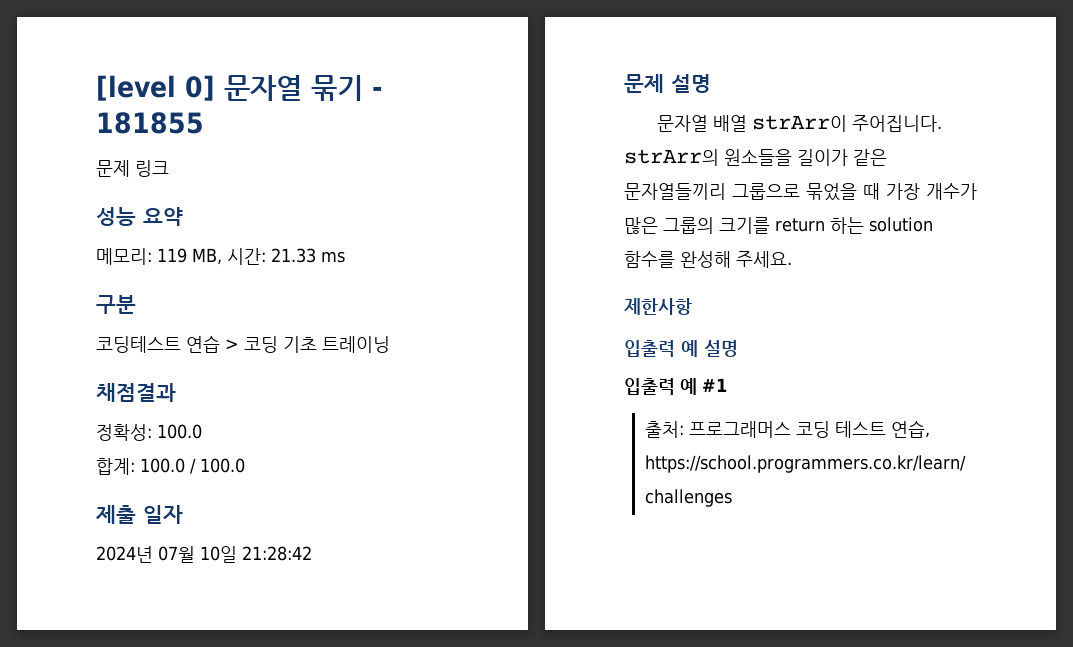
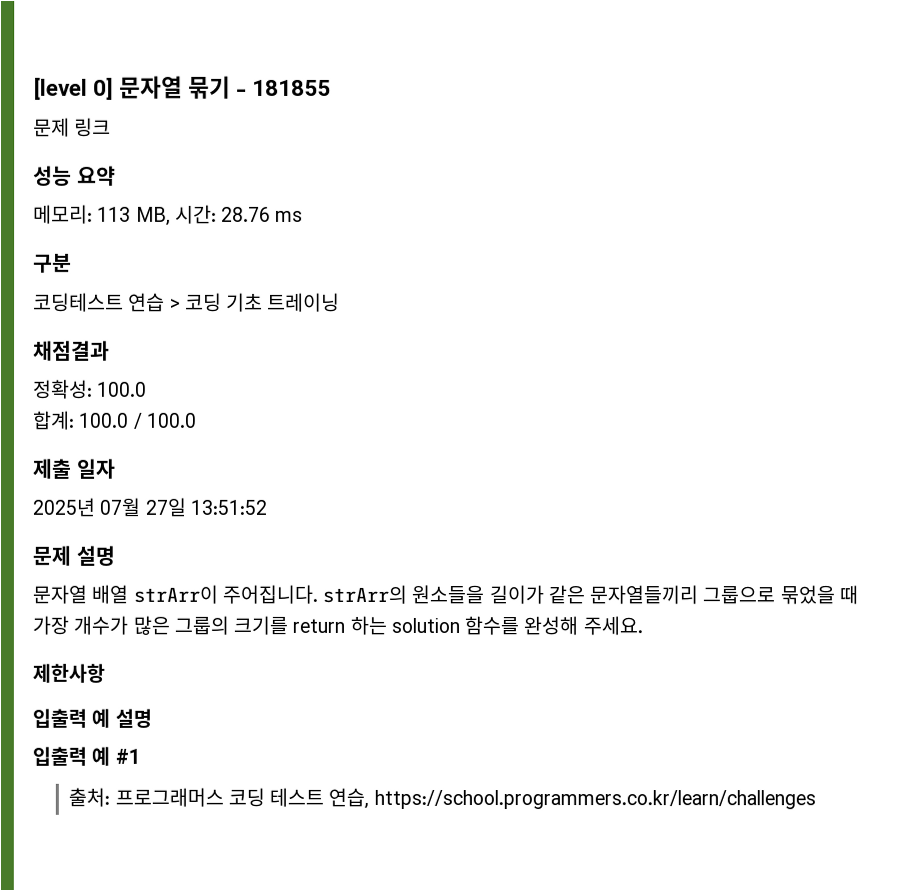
[157,248,187,263] 119 -> [97,206,132,222] 113
[271,248,316,263] 21.33 -> [221,206,272,222] 28.76
[96,546,312,563] 2024년 07월 10일 21:28:42 -> [32,497,267,517] 2025년 07월 27일 13:51:52

